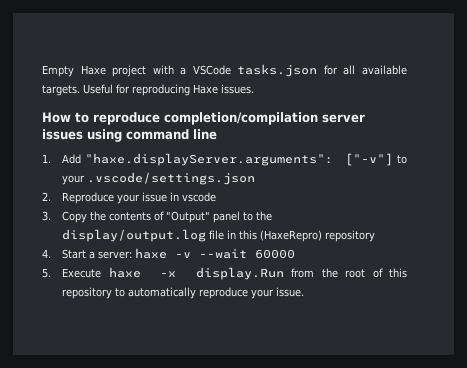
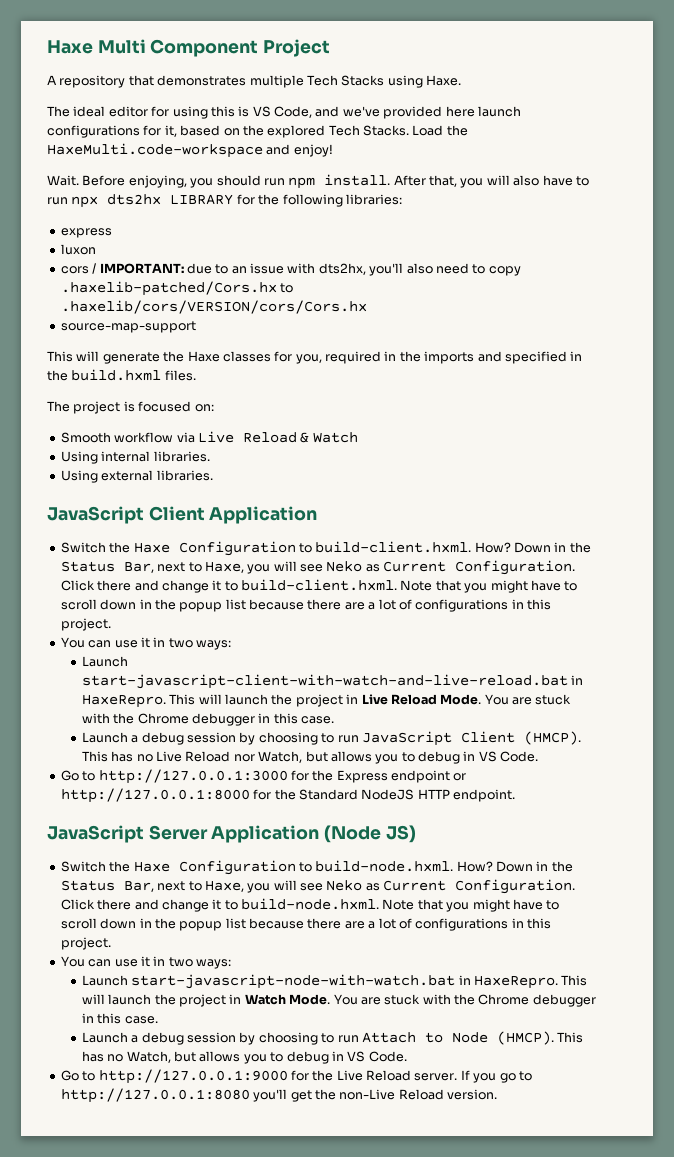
[42,64,407,77] [42,84,254,96] [42,112,365,125] [42,129,217,142] [42,153,407,166] [62,172,256,185] [42,192,217,204] [42,211,273,223] [62,229,376,242] [42,248,296,259] [42,267,407,280] [62,287,305,299] Empty Haxe project with a VSCode tasks.json for all available targets. Useful for reproducing Haxe issues. // How to reproduce completion/compilation server issues using command line // 1. Add "haxe.displayServer.arguments": ["-v"] to your .vscode/settings.json // 2. Reproduce your issue in vscode // 3. Copy the contents of "Output" panel to the display/output.log file in this (HaxeRepro) repository // 4. Start a server: haxe -v --wait 60000 // 5. Execute haxe -x display.Run from the root of this repository to automatically reproduce your issue. -> [47,39,331,57] [47,75,461,88] [47,106,521,119] [47,125,468,138] [47,143,333,158] [47,174,589,189] [47,194,402,208] [60,228,112,238] [60,244,96,255] [60,263,521,276] [60,281,294,296] [60,300,367,314] [60,321,196,333] [47,351,583,364] [47,369,196,381] [47,401,214,414] [60,431,358,443] [60,451,210,464] [60,470,213,483] [47,506,318,524] [60,541,591,556] [60,560,576,575] [60,579,578,593] [60,599,551,612] [60,618,111,631] [60,637,231,650] [81,656,128,667] [81,674,584,689] [81,694,572,708] [81,713,335,726] [81,731,581,746] [81,751,539,764] [60,769,467,784] [60,788,515,803] [47,825,416,843] [60,860,573,875] [60,879,576,894] [60,898,560,912] [60,918,551,931] [60,937,111,950] [60,956,231,969] [81,974,588,989] [81,994,596,1007] [81,1013,158,1024] [81,1031,584,1045] [81,1051,407,1064] [60,1069,532,1084] [60,1088,497,1103] Haxe Multi Component Project // A repository that demonstrates multiple Tech Stacks using Haxe. // The ideal editor for using this is VS Code, and we've provided here launch configurations for it, based on the explored Tech Stacks. Load the HaxeMulti.code-workspace and enjoy! // Wait. Before enjoying, you should run npm install. After that, you will also have to run npx dts2hx LIBRARY for the following libraries: // express // luxon // cors / IMPORTANT: due to an issue with dts2hx, you'll also need to copy .haxelib-patched/Cors.hx to .haxelib/cors/VERSION/cors/Cors.hx // source-map-support // This will generate the Haxe classes for you, required in the imports and specified in the build.hxml files. // The project is focused on: // Smooth workflow via Live Reload & Watch // Using internal libraries. // Using external libraries. // JavaScript Client Application // Switch the Haxe Configuration to build-client.hxml. How? Down in the Status Bar, next to Haxe, you will see Neko as Current Configuration. Click there and change it to build-client.hxml. Note that you might have to scroll down in the popup list because there are a lot of configurations in this project. // You can use it in two ways: // Launch start-javascript-client-with-watch-and-live-reload.bat in HaxeRepro. This will launch the project in Live Reload Mode. You are stuck with the Chrome debugger in this case. // Launch a debug session by choosing to run JavaScript Client (HMCP). This has no Live Reload nor Watch, but allows you to debug in VS Code. // Go to http://127.0.0.1:3000 for the Express endpoint or http://127.0.0.1:8000 for the Standard NodeJS HTTP endpoint. // JavaScript Server Application (Node JS) // Switch the Haxe Configuration to build-node.hxml. How? Down in the Status Bar, next to Haxe, you will see Neko as Current Configuration. Click there and change it to build-node.hxml. Note that you might have to scroll down in the popup list because there are a lot of configurations in this project. // You can use it in two ways: // Launch start-javascript-node-with-watch.bat in HaxeRepro. This will launch the project in Watch Mode. You are stuck with the Chrome debugger in this case. // Launch a debug session by choosing to run Attach to Node (HMCP). This has no Watch, but allows you to debug in VS Code. // Go to http://127.0.0.1:9000 for the Live Reload server. If you go to http://127.0.0.1:8080 you'll get the non-Live Reload version.

